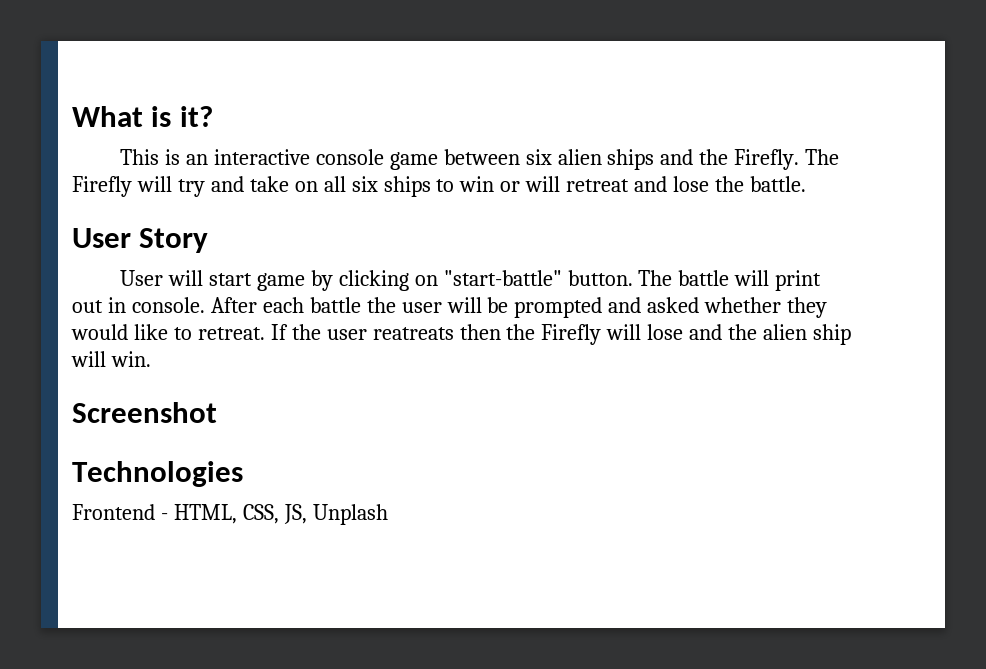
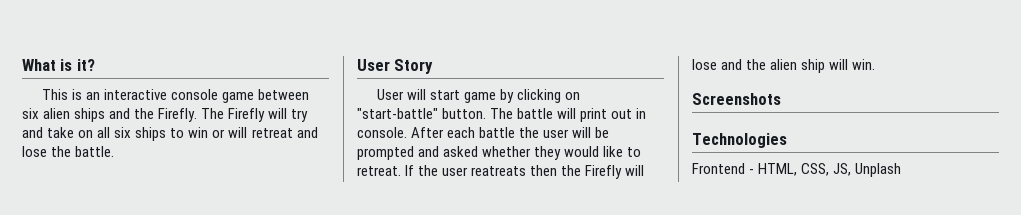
[72,402,217,423] Screenshot -> [692,93,781,105] Screenshots

